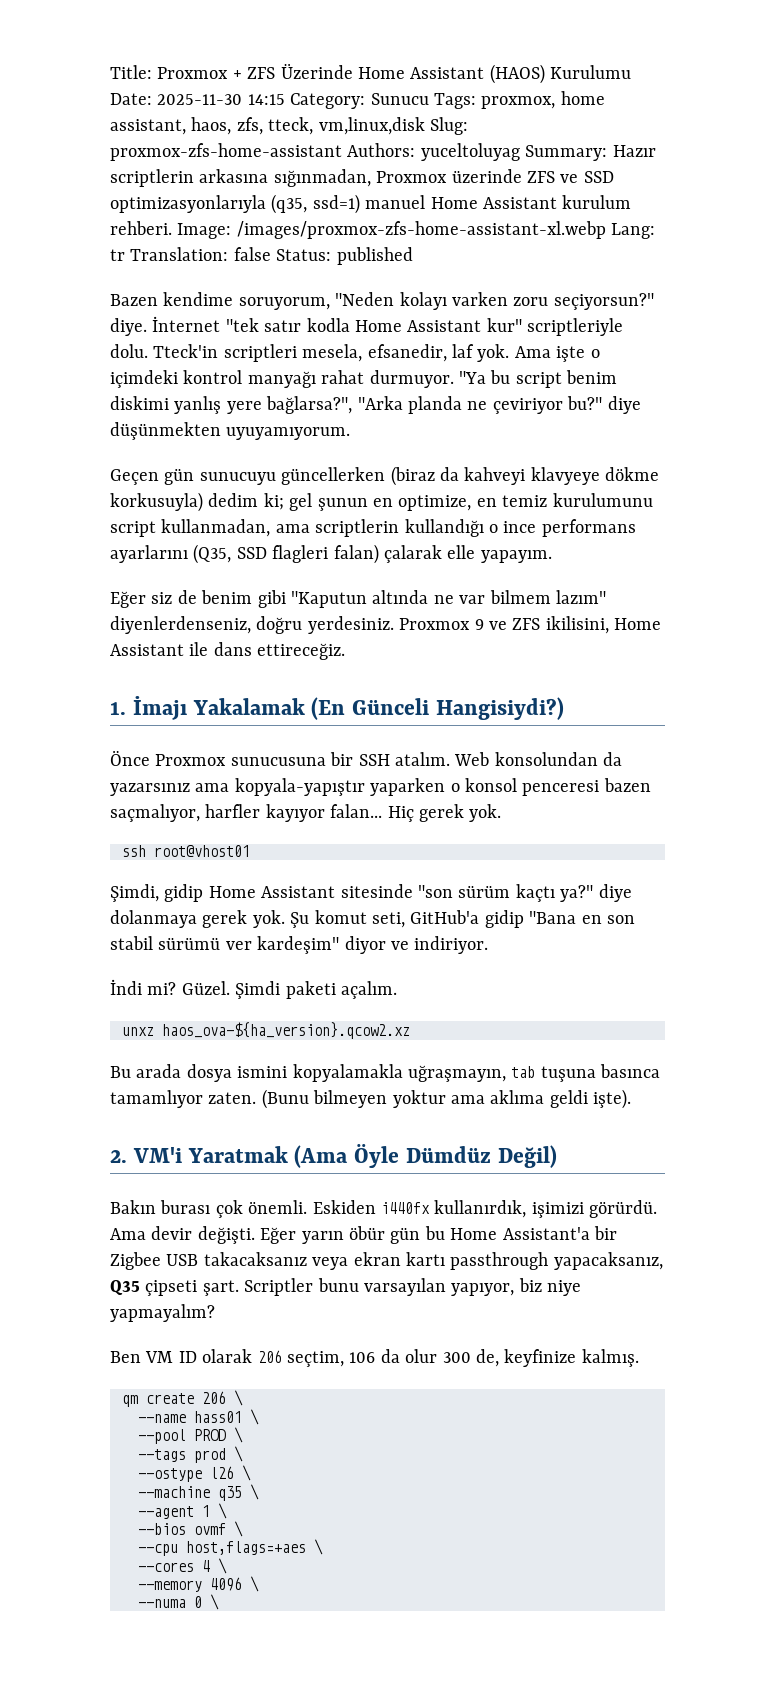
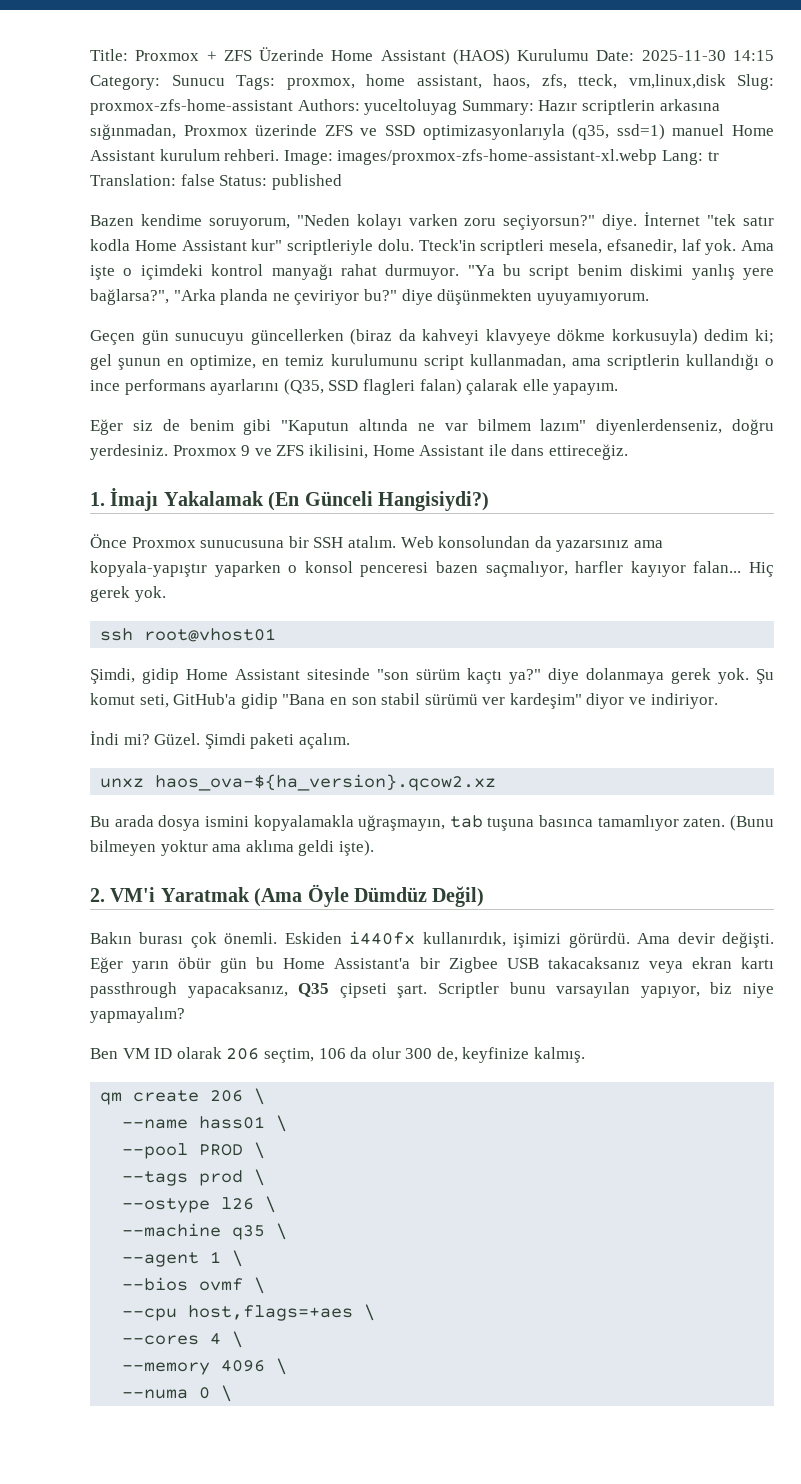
[236,221,606,239] /images/proxmox-zfs-home-assistant-xl.webp -> [337,149,658,165] images/proxmox-zfs-home-assistant-xl.webp

